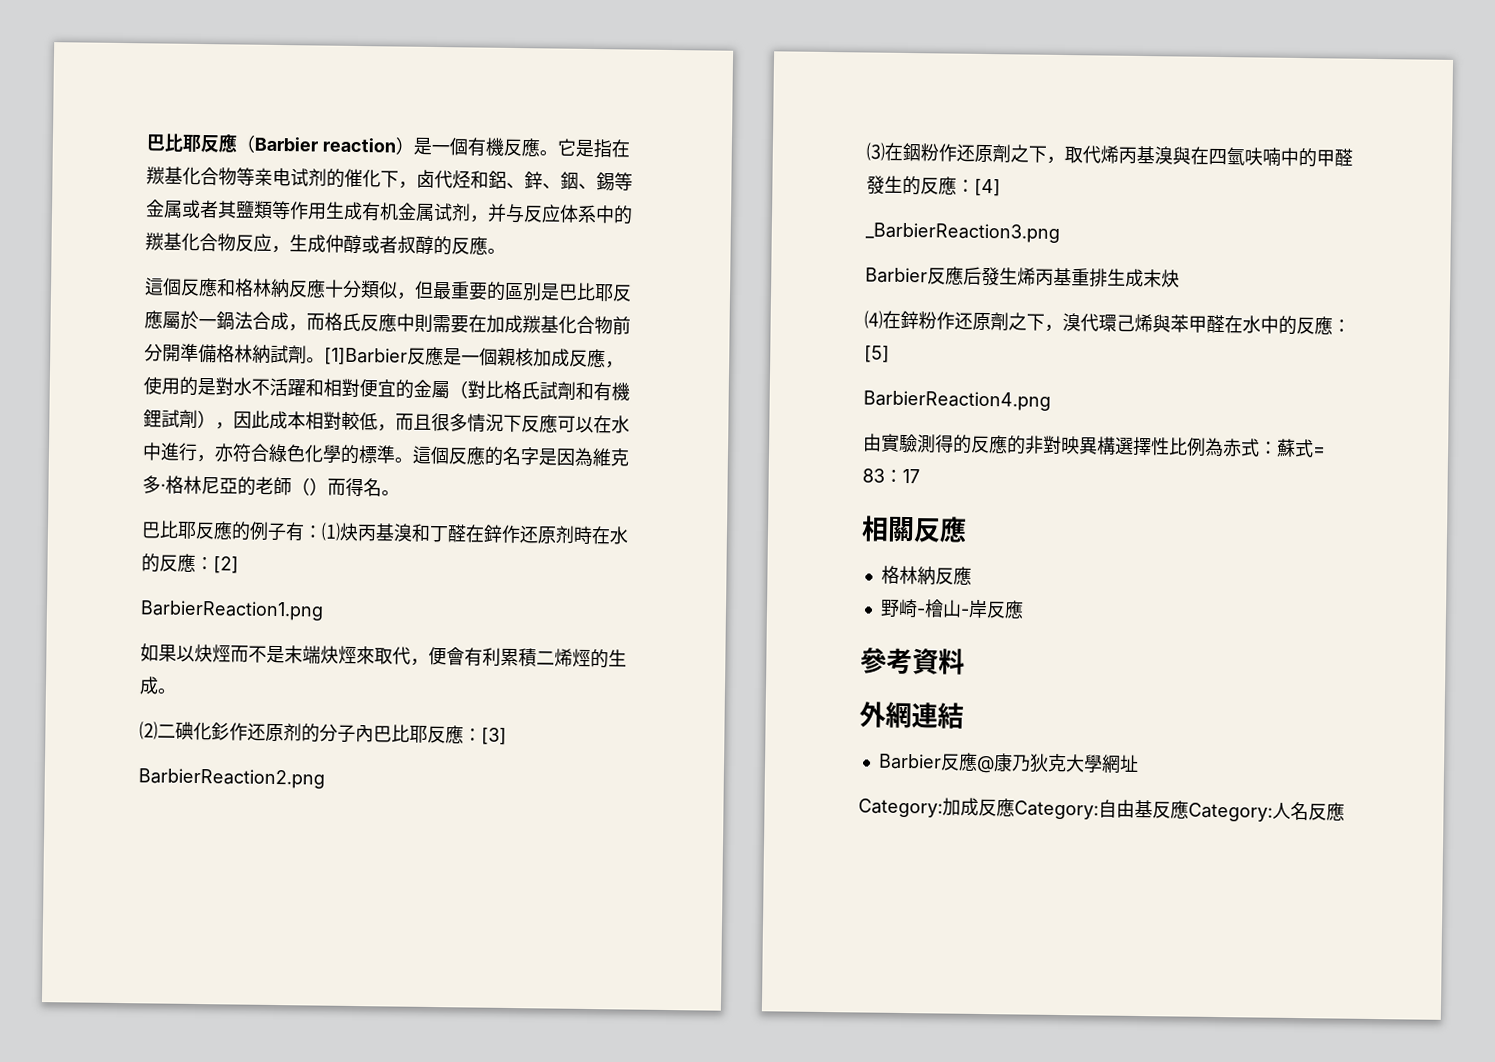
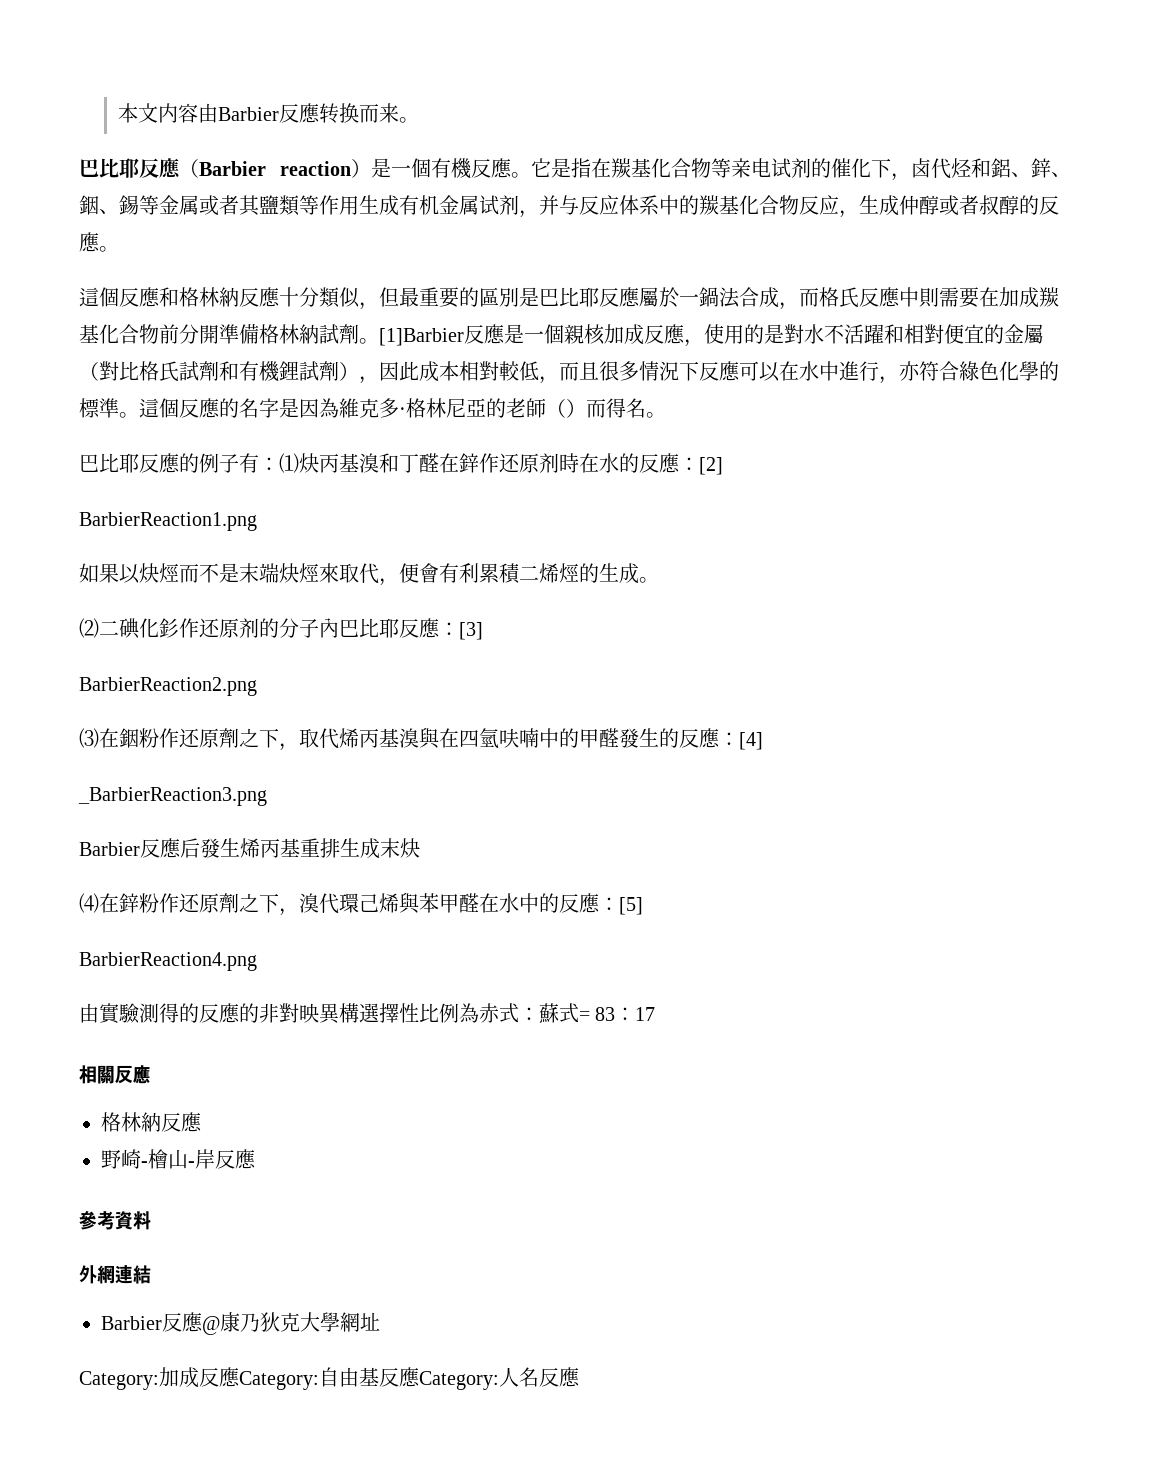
(146, 143) none -> [118,103,420,124] 本文内容由Barbier反應转换而来。 //

